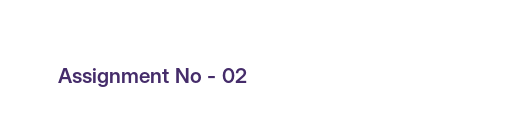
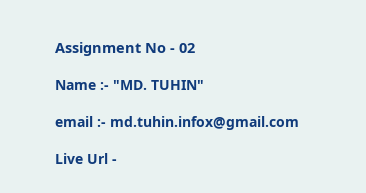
(247, 75) none -> [55,80,204,90] [55,116,299,130] [55,153,117,164] // Name :- "MD. TUHIN" // email :- md.tuhin.infox@gmail.com // Live Url -

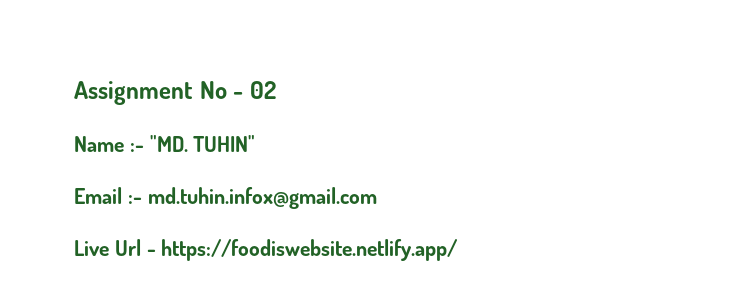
[55,116,93,127] email -> [74,187,122,204] Email
(117, 161) none -> [161,239,459,261] https://foodiswebsite.netlify.app/

